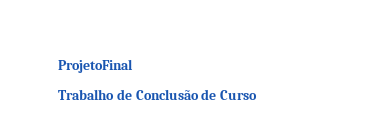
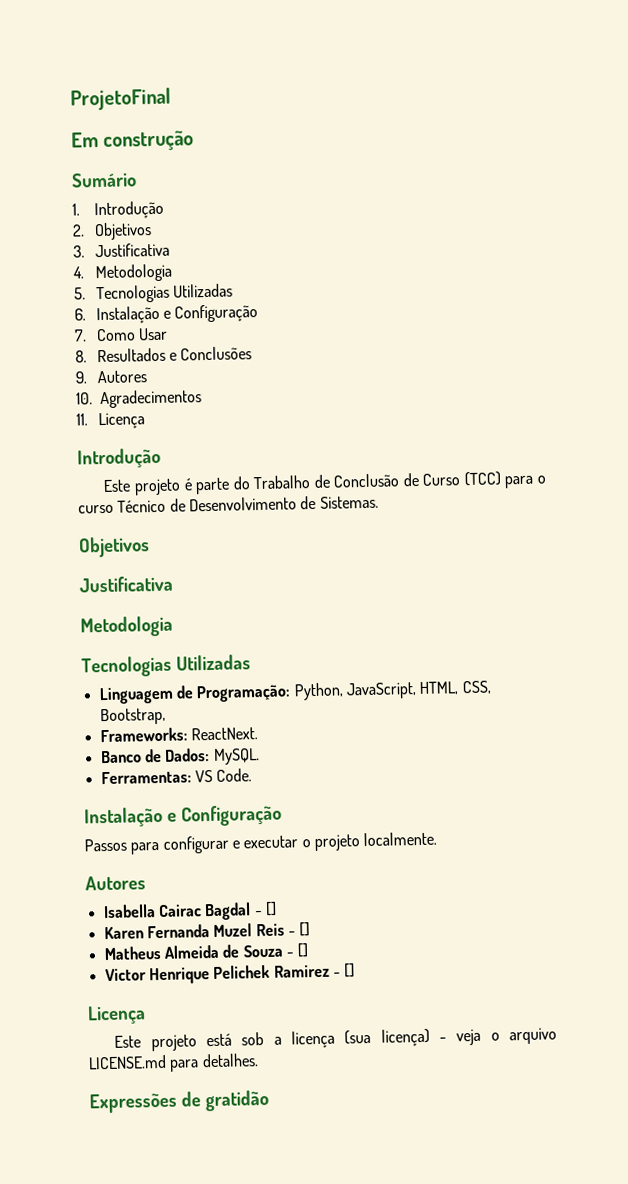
(133, 66) none -> [71,130,195,152] [71,172,137,188] [72,200,164,220] [72,222,152,241] [73,242,170,258] [73,263,172,283] [74,283,234,304] [74,304,259,325] [74,327,169,342] [75,346,253,363] [75,370,147,384] [76,389,202,409] [76,412,145,430] [77,447,161,469] [103,476,251,496] Em construção // Sumário // 1. Introdução // 2. Objetivos // 3. Justificativa // 4. Metodologia // 5. Tecnologias Utilizadas // 6. Instalação e Configuração // 7. Como Usar // 8. Resultados e Conclusões // 9. Autores // 10. Agradecimentos // 11. Licença // Introdução // Este projeto é parte do
(258, 95) none -> [463,471,546,489] [78,495,379,514] [78,536,150,558] [79,575,173,593] [80,615,173,638] [81,654,251,678] [98,680,491,705] [99,707,166,726] [99,727,258,743] [100,748,260,765] [100,768,253,785] [84,804,282,828] [84,831,438,855] [85,875,146,891] [102,901,277,921] [103,922,311,940] [103,943,310,961] [104,963,356,985] [87,1005,146,1025] [114,1027,558,1052] [88,1053,259,1072] [89,1089,269,1114] (TCC) para o curso Técnico de Desenvolvimento de Sistemas. // Objetivos // Justificativa // Metodologia // Tecnologias Utilizadas // Linguagem de Programação: Python, JavaScript, HTML, CSS, Bootstrap, // Frameworks: ReactNext. // Banco de Dados: MySQL. // Ferramentas: VS Code. // Instalação e Configuração // Passos para configurar e executar o projeto localmente. // Autores // Isabella Cairac Bagdal - [] // Karen Fernanda Muzel Reis - [] // Matheus Almeida de Souza - [] // Victor Henrique Pelichek Ramirez - [] // Licença // Este projeto está sob a licença (sua licença) - veja o arquivo LICENSE.md para detalhes. // Expressões de gratidão

